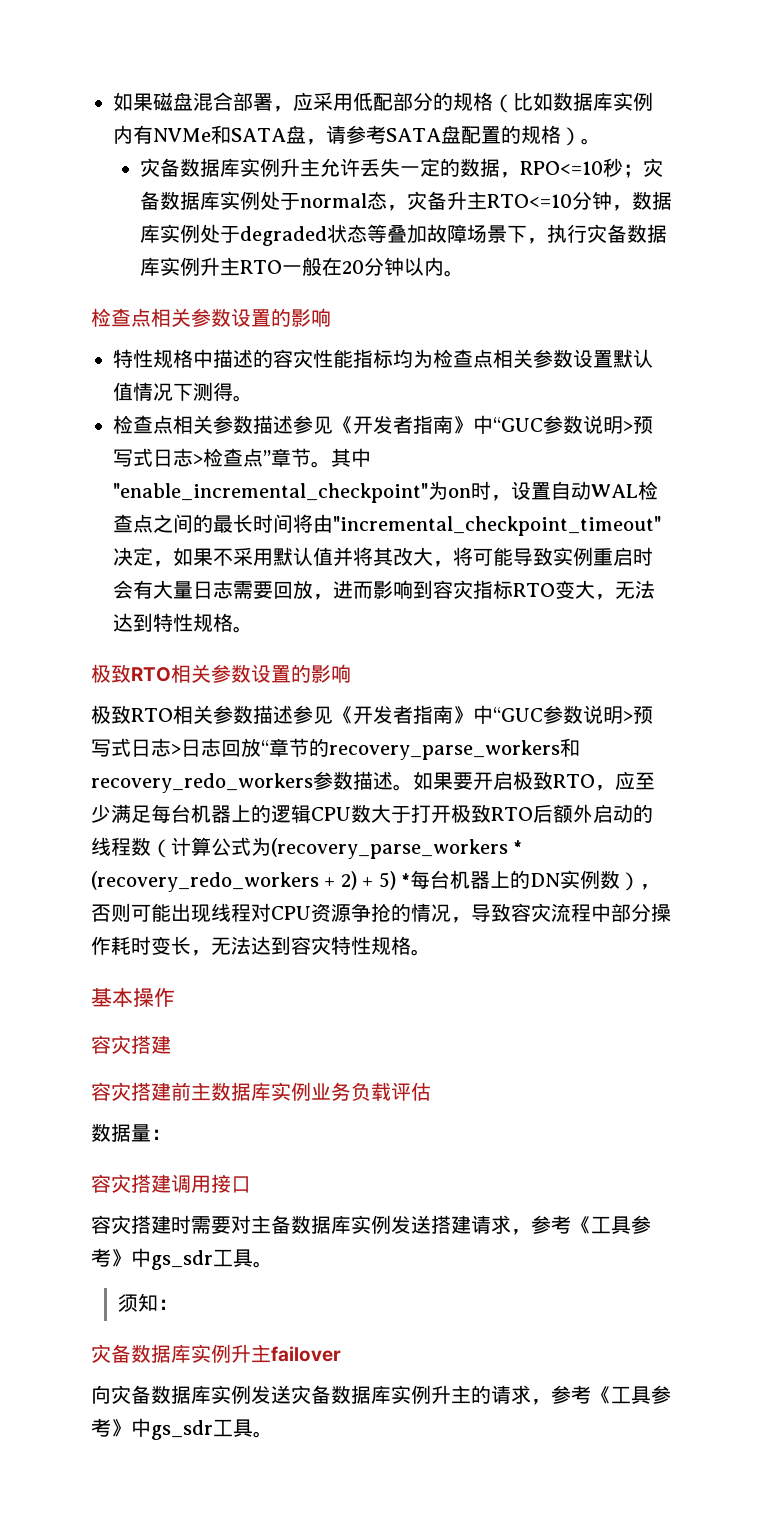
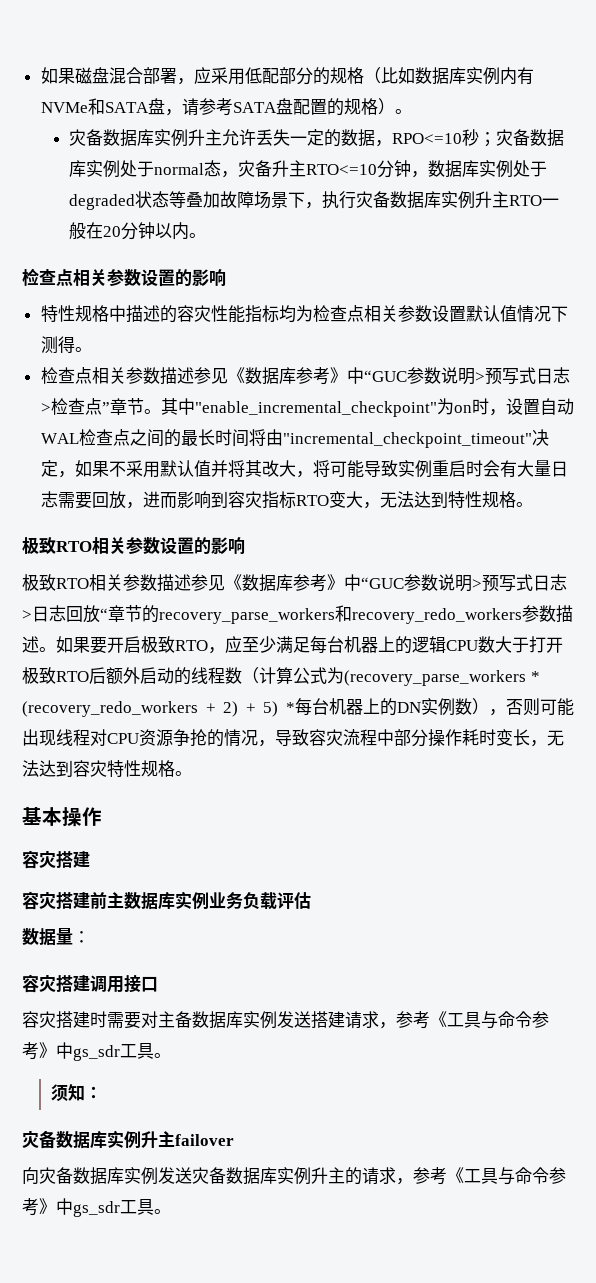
[353,415,453,434] 开发者指南 -> [244,367,330,385] 数据库参考
[353,705,453,724] 开发者指南 -> [242,574,327,592] 数据库参考
(631, 1225) none -> [481,1011,532,1029] 与命令
(651, 1395) none -> [498,1167,549,1185] 与命令

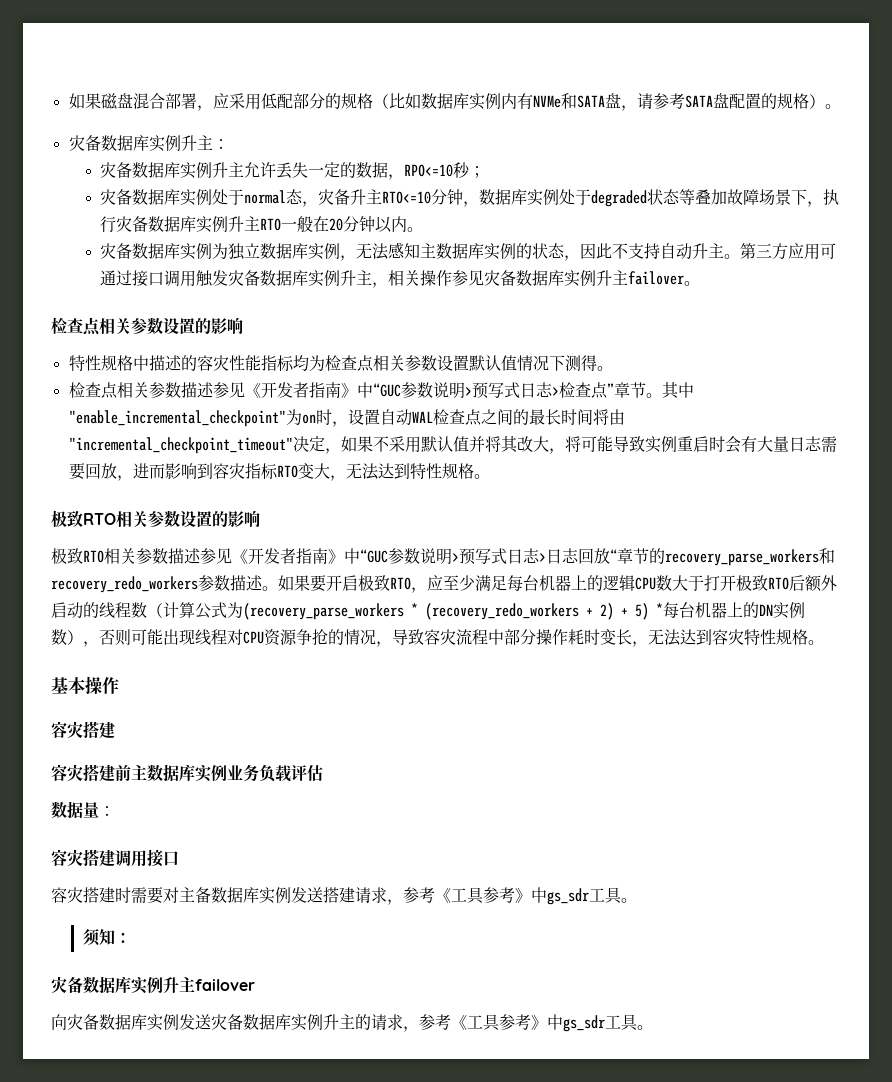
(412, 111) none -> [68,135,229,152] // 灾备数据库实例升主：
(497, 139) none -> (486, 172) //
(207, 235) none -> [100,242,837,261] [100,270,701,288] // 灾备数据库实例为独立数据库实例，无法感知主数据库实例的状态，因此不支持自动升主。第三方应用可通过接口调用触发灾备数据库实例升主，相关操作参见灾备数据库实例升主failover。
[244,367,330,385] 数据库参考 -> [260,382,341,398] 开发者指南
[242,574,327,592] 数据库参考 -> [248,548,328,564] 开发者指南
[481,1011,532,1029] 与命令 -> (484, 895) none
[498,1167,549,1185] 与命令 -> (500, 1022) none

